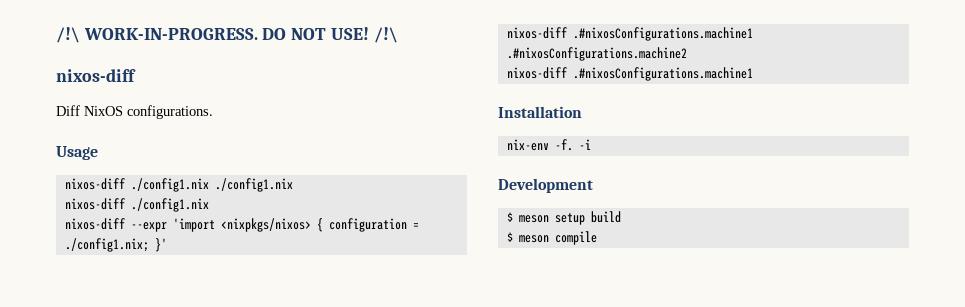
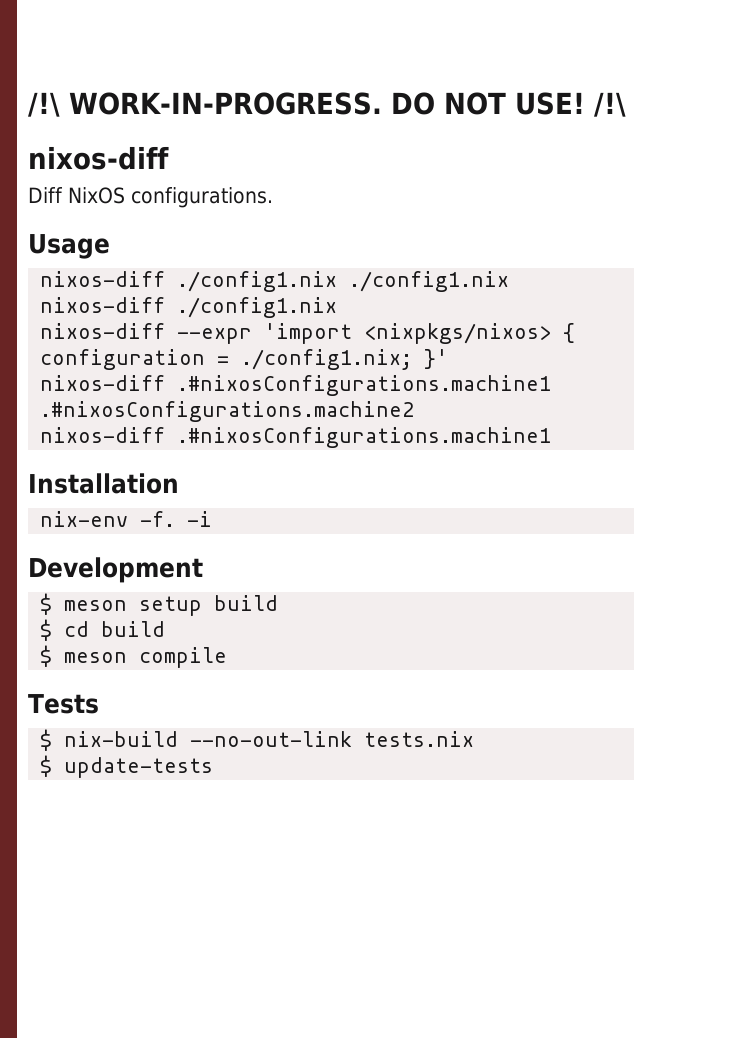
(621, 217) none -> [40,619,166,641] // $ cd build
(597, 238) none -> [28,694,99,714] [40,729,475,751] [40,755,214,778] // Tests // $ nix-build --no-out-link tests.nix // $ update-tests

